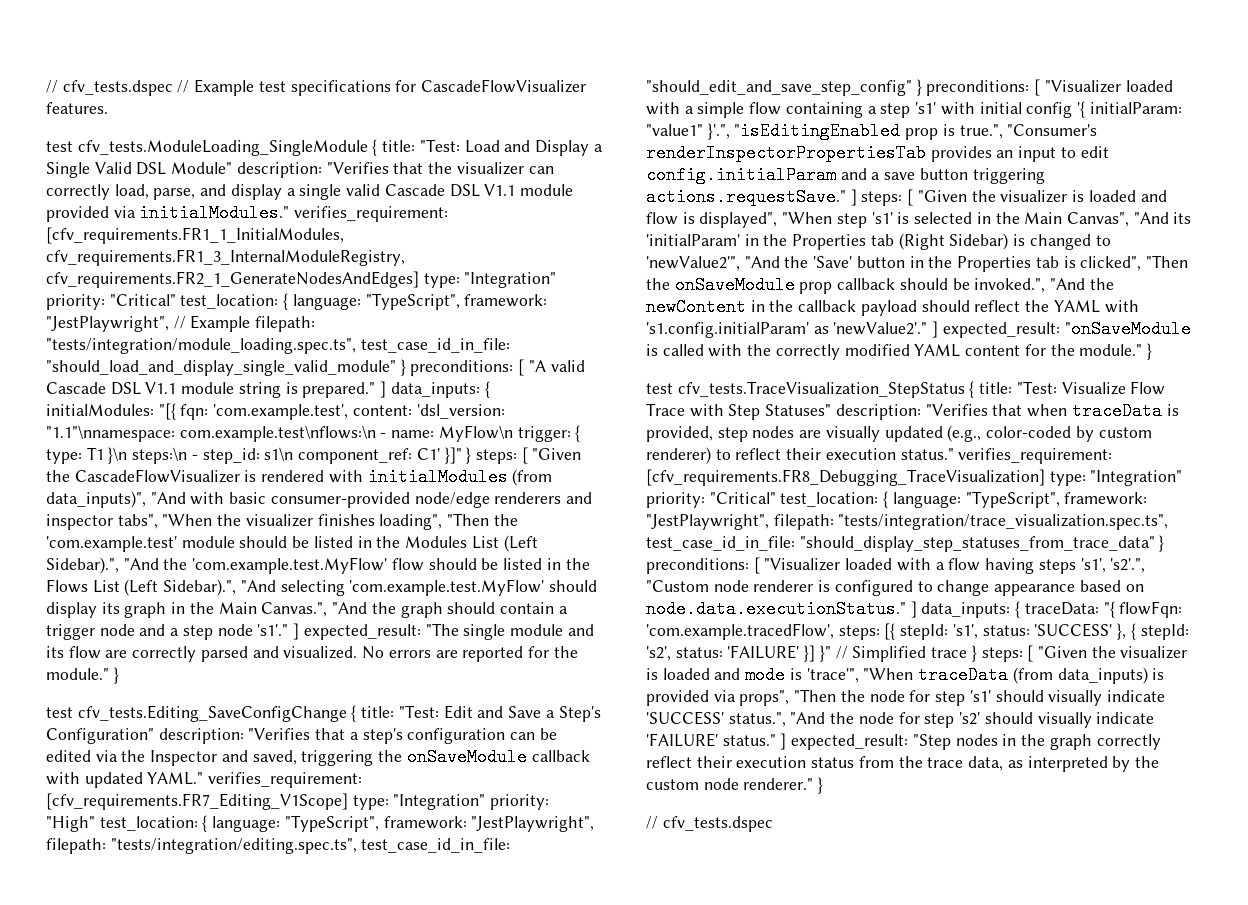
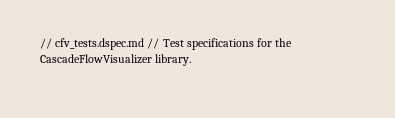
[46,79,587,96] [46,102,108,114] [46,139,603,156] [46,162,554,178] [46,184,573,200] [46,204,449,222] [46,227,344,244] [46,249,405,266] [46,271,557,288] [46,293,548,310] [46,315,316,332] [46,338,510,354] [46,359,585,376] [46,381,490,398] [46,403,505,420] [46,425,581,442] [46,447,582,464] [46,468,553,486] [46,491,593,508] [46,513,518,530] [46,535,538,552] [46,557,590,574] [46,579,598,596] [46,602,568,618] [46,623,594,640] [46,646,578,662] [46,667,119,684] [46,705,601,722] [46,728,557,744] [46,748,590,766] [46,772,363,788] [46,793,550,810] [46,815,595,832] [46,838,511,854] [646,79,1173,96] [646,101,1182,118] [646,122,1098,140] [646,144,1109,162] [646,166,1045,184] [646,188,1167,206] [646,212,1192,228] [646,233,1111,250] [646,255,1188,272] [646,276,1114,294] [646,298,1139,316] [646,320,1191,338] [646,343,1152,360] [646,381,1166,398] [646,402,1179,420] [646,425,1152,442] [646,447,1113,464] [646,469,1183,486] [646,491,1148,508] [646,514,1169,530] [646,535,1165,552] [646,557,1146,574] [646,580,1144,596] [646,600,1183,618] [646,623,1189,640] [646,645,1188,662] [646,666,1165,684] [646,689,1165,706] [646,711,1155,728] [646,733,1161,750] [646,756,1159,772] [646,777,824,794] [646,816,773,832] // cfv_tests.dspec // Example test specifications for CascadeFlowVisualizer features. // test cfv_tests.ModuleLoading_SingleModule { title: "Test: Load and Display a Single Valid DSL Module" description: "Verifies that the visualizer can correctly load, parse, and display a single valid Cascade DSL V1.1 module provided via initialModules." verifies_requirement: [cfv_requirements.FR1_1_InitialModules, cfv_requirements.FR1_3_InternalModuleRegistry, cfv_requirements.FR2_1_GenerateNodesAndEdges] type: "Integration" priority: "Critical" test_location: { language: "TypeScript", framework: "JestPlaywright", // Example filepath: "tests/integration/module_loading.spec.ts", test_case_id_in_file: "should_load_and_display_single_valid_module" } preconditions: [ "A valid Cascade DSL V1.1 module string is prepared." ] data_inputs: { initialModules: "[{ fqn: 'com.example.test', content: 'dsl_version: "1.1"\nnamespace: com.example.test\nflows:\n - name: MyFlow\n trigger: { type: T1 }\n steps:\n - step_id: s1\n component_ref: C1' }]" } steps: [ "Given the CascadeFlowVisualizer is rendered with initialModules (from data_inputs)", "And with basic consumer-provided node/edge renderers and inspector tabs", "When the visualizer finishes loading", "Then the 'com.example.test' module should be listed in the Modules List (Left Sidebar).", "And the 'com.example.test.MyFlow' flow should be listed in the Flows List (Left Sidebar).", "And selecting 'com.example.test.MyFlow' should display its graph in the Main Canvas.", "And the graph should contain a trigger node and a step node 's1'." ] expected_result: "The single module and its flow are correctly parsed and visualized. No errors are reported for the module." } // test cfv_tests.Editing_SaveConfigChange { title: "Test: Edit and Save a Step's Configuration" description: "Verifies that a step's configuration can be edited via the Inspector and saved, triggering the onSaveModule callback with updated YAML." verifies_requirement: [cfv_requirements.FR7_Editing_V1Scope] type: "Integration" priority: "High" test_location: { language: "TypeScript", framework: "JestPlaywright", filepath: "tests/integration/editing.spec.ts", test_case_id_in_file: "should_edit_and_save_step_config" } preconditions: [ "Visualizer loaded with a simple flow containing a step 's1' with initial config '{ initialParam: "value1" }'.", "isEditingEnabled prop is true.", "Consumer's renderInspectorPropertiesTab provides an input to edit config.initialParam and a save button triggering actions.requestSave." ] steps: [ "Given the visualizer is loaded and flow is displayed", "When step 's1' is selected in the Main Canvas", "And its 'initialParam' in the Properties tab (Right Sidebar) is changed to 'newValue2'", "And the 'Save' button in the Properties tab is clicked", "Then the onSaveModule prop callback should be invoked.", "And the newContent in the callback payload should reflect the YAML with 's1.config.initialParam' as 'newValue2'." ] expected_result: "onSaveModule is called with the correctly modified YAML content for the module." } // test cfv_tests.TraceVisualization_StepStatus { title: "Test: Visualize Flow Trace with Step Statuses" description: "Verifies that when traceData is provided, step nodes are visually updated (e.g., color-coded by custom renderer) to reflect their execution status." verifies_requirement: [cfv_requirements.FR8_Debugging_TraceVisualization] type: "Integration" priority: "Critical" test_location: { language: "TypeScript", framework: "JestPlaywright", filepath: "tests/integration/trace_visualization.spec.ts", test_case_id_in_file: "should_display_step_statuses_from_trace_data" } preconditions: [ "Visualizer loaded with a flow having steps 's1', 's2'.", "Custom node renderer is configured to change appearance based on node.data.executionStatus." ] data_inputs: { traceData: "{ flowFqn: 'com.example.tracedFlow', steps: [{ stepId: 's1', status: 'SUCCESS' }, { stepId: 's2', status: 'FAILURE' }] }" // Simplified trace } steps: [ "Given the visualizer is loaded and mode is 'trace'", "When traceData (from data_inputs) is provided via props", "Then the node for step 's1' should visually indicate 'SUCCESS' status.", "And the node for step 's2' should visually indicate 'FAILURE' status." ] expected_result: "Step nodes in the graph correctly reflect their execution status from the trace data, as interpreted by the custom node renderer." } // // cfv_tests.dspec -> [40,38,293,50] [40,54,192,66] // cfv_tests.dspec.md // Test specifications for the CascadeFlowVisualizer library.

